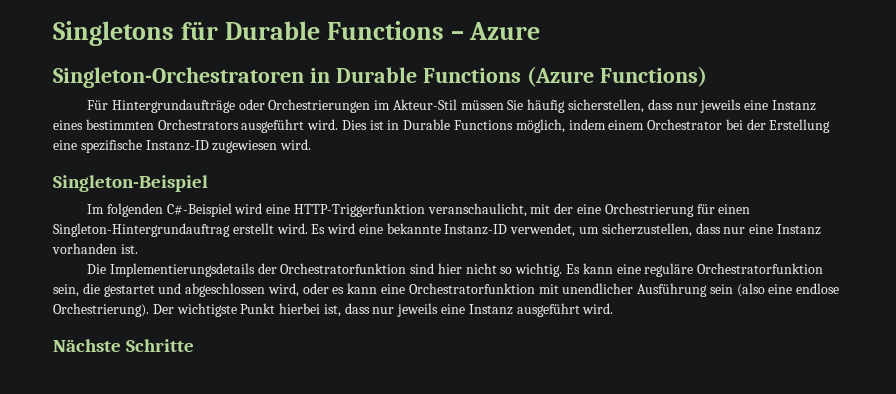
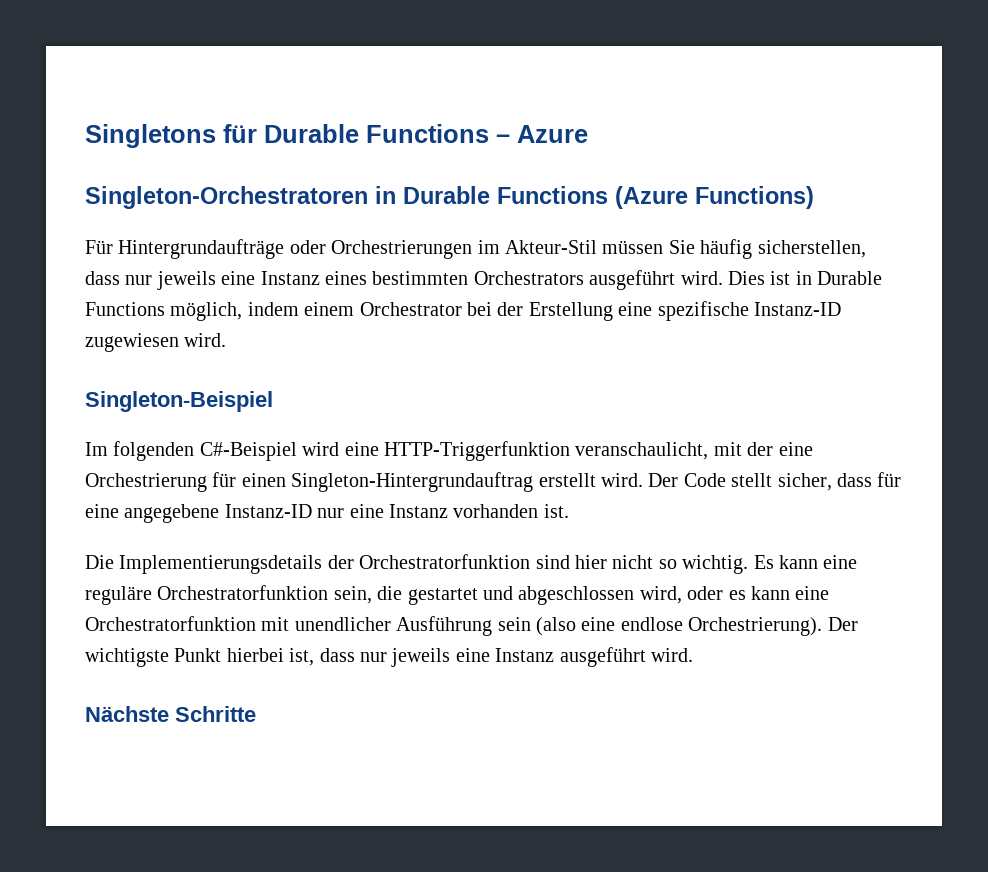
[311,223,721,237] Es wird eine bekannte Instanz-ID verwendet, um sicherzustellen, dass -> [648,472,902,491] [85,504,312,523] Der Code stellt sicher, dass für eine angegebene Instanz-ID

